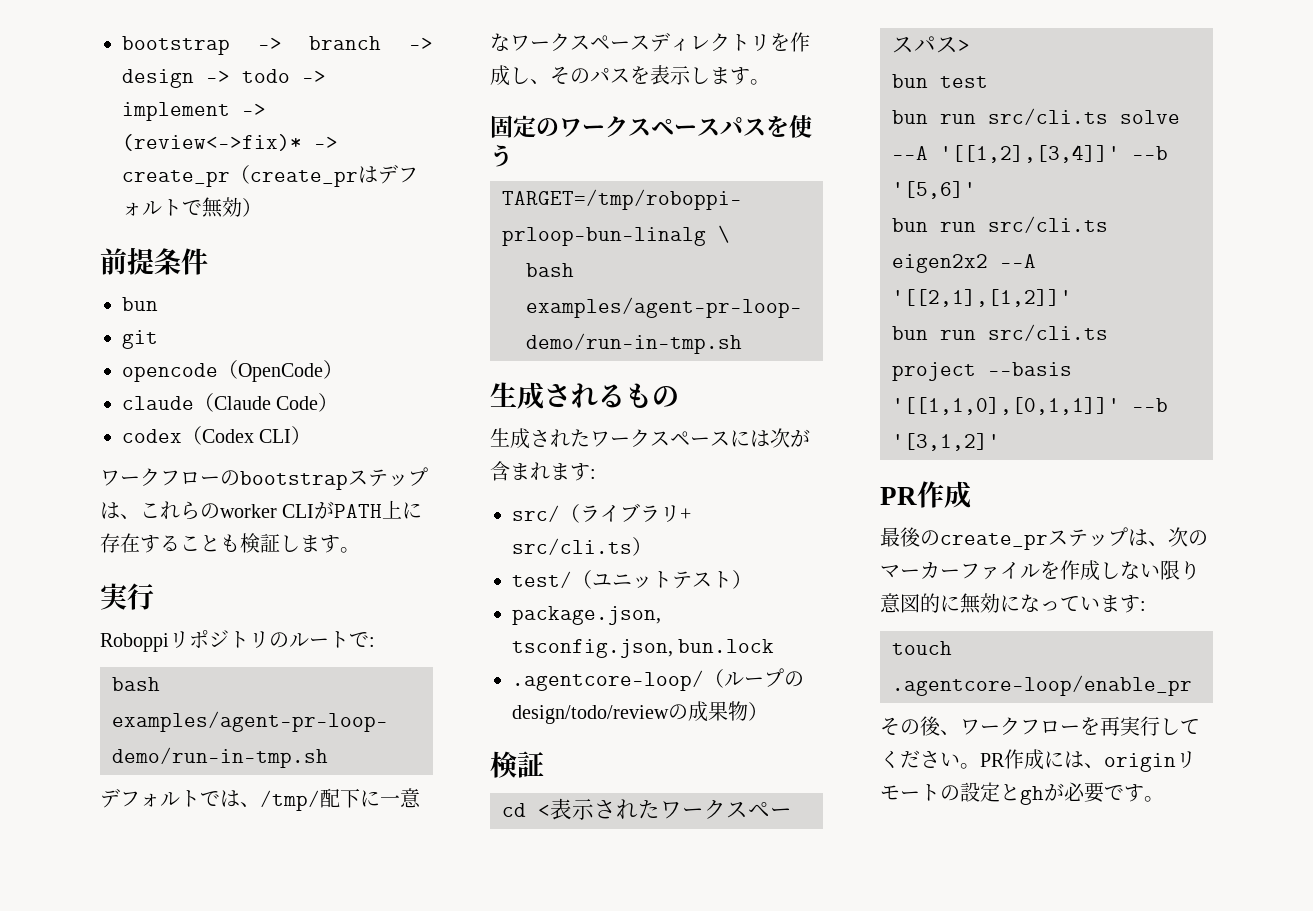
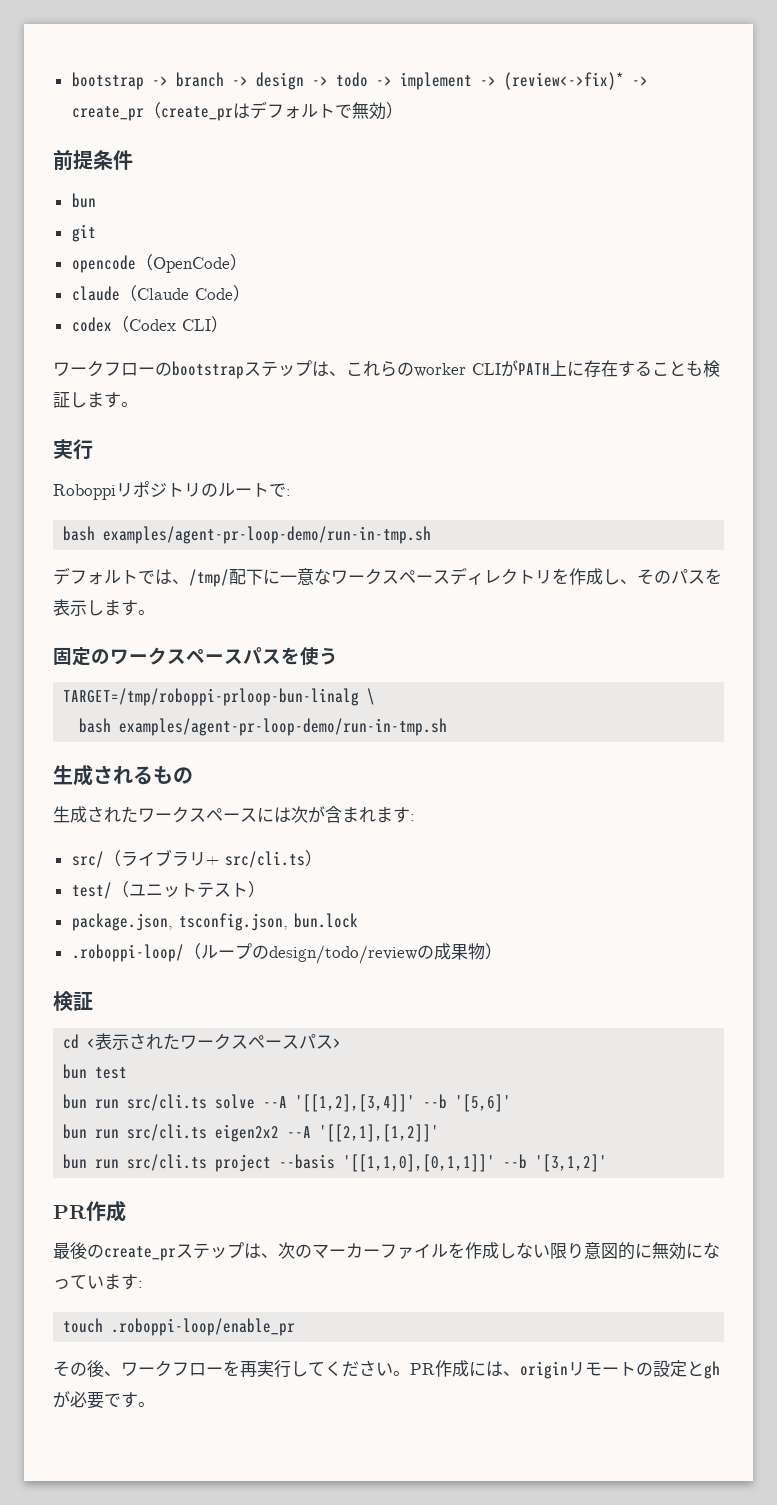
[512,670,704,691] .agentcore-loop/ -> [71,944,184,962] .roboppi-loop/
[892,675,1192,696] .agentcore-loop/enable_pr -> [111,1318,296,1336] .roboppi-loop/enable_pr

